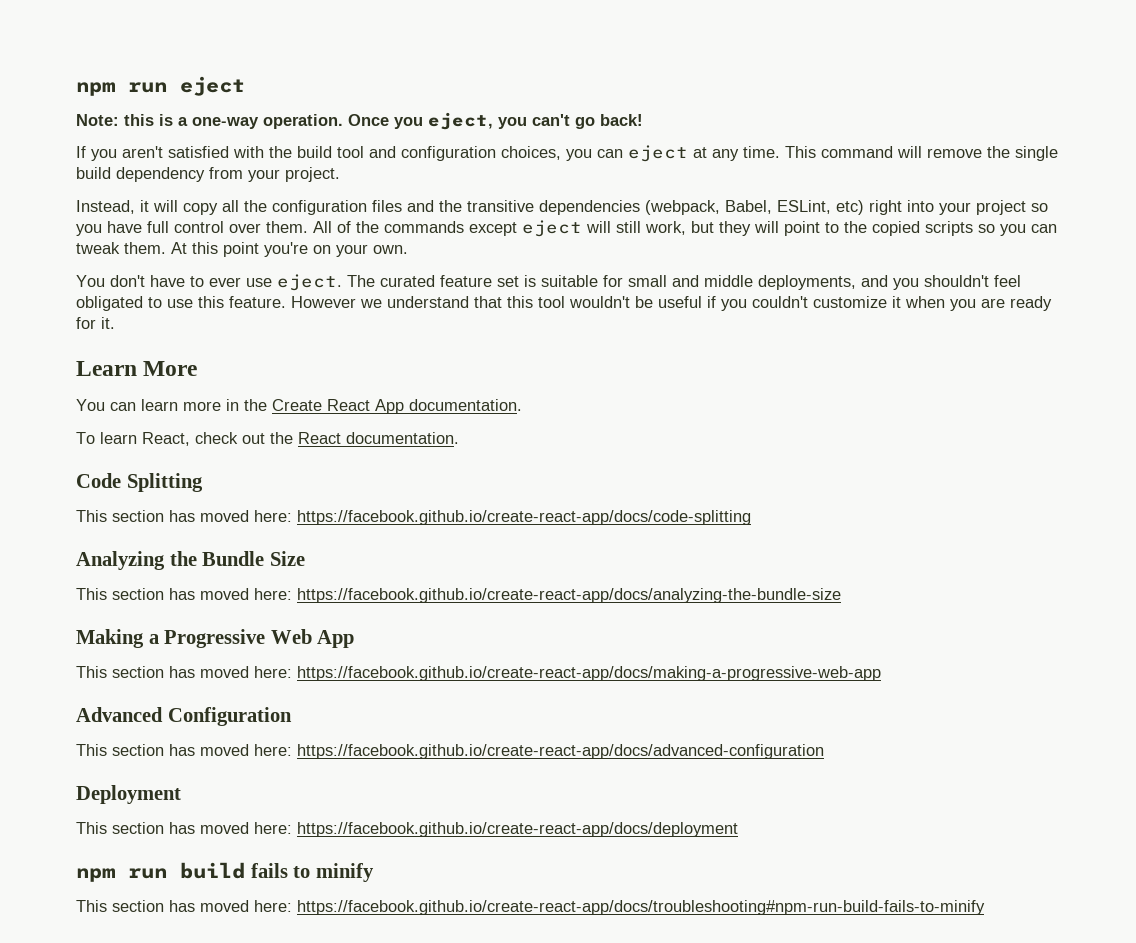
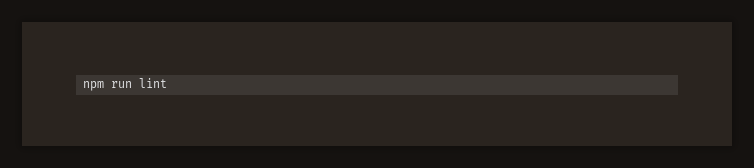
[76,76,245,96] [76,112,643,130] [76,145,1058,162] [76,167,340,182] [76,200,1048,215] [76,220,1057,237] [76,242,408,257] [76,274,1021,291] [76,296,1052,311] [76,317,115,329] [76,361,198,376] [76,399,522,414] [76,432,459,446] [76,473,203,492] [76,510,751,525] [76,551,305,570] [76,588,841,603] [76,629,355,648] [76,666,881,681] [76,707,292,726] [76,744,824,759] [76,785,181,804] [76,822,738,837] [76,862,374,882] [76,900,985,915] npm run eject // Note: this is a one-way operation. Once you eject, you can't go back! // If you aren't satisfied with the build tool and configuration choices, you can eject at any time. This command will remove the single build dependency from your project. // Instead, it will copy all the configuration files and the transitive dependencies (webpack, Babel, ESLint, etc) right into your project so you have full control over them. All of the commands except eject will still work, but they will point to the copied scripts so you can tweak them. At this point you're on your own. // You don't have to ever use eject. The curated feature set is suitable for small and middle deployments, and you shouldn't feel obligated to use this feature. However we understand that this tool wouldn't be useful if you couldn't customize it when you are ready for it. // Learn More // You can learn more in the Create React App documentation. // To learn React, check out the React documentation. // Code Splitting // This section has moved here: https://facebook.github.io/create-react-app/docs/code-splitting // Analyzing the Bundle Size // This section has moved here: https://facebook.github.io/create-react-app/docs/analyzing-the-bundle-size // Making a Progressive Web App // This section has moved here: https://facebook.github.io/create-react-app/docs/making-a-progressive-web-app // Advanced Configuration // This section has moved here: https://facebook.github.io/create-react-app/docs/advanced-configuration // Deployment // This section has moved here: https://facebook.github.io/create-react-app/docs/deployment // npm run build fails to minify // This section has moved here: https://facebook.github.io/create-react-app/docs/troubleshooting#npm-run-build-fails-to-minify -> [82,78,167,91] npm run lint

